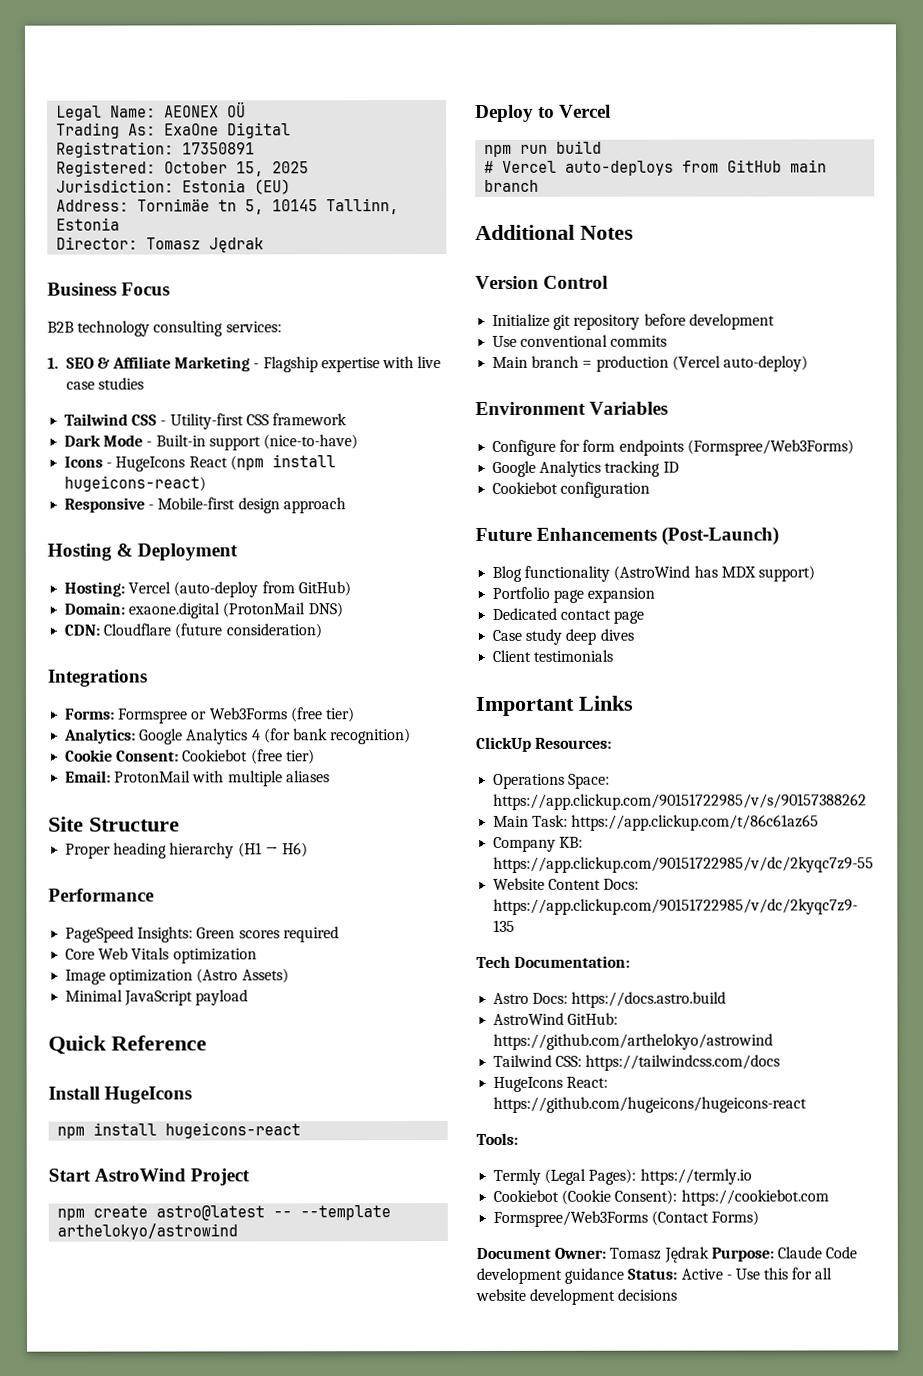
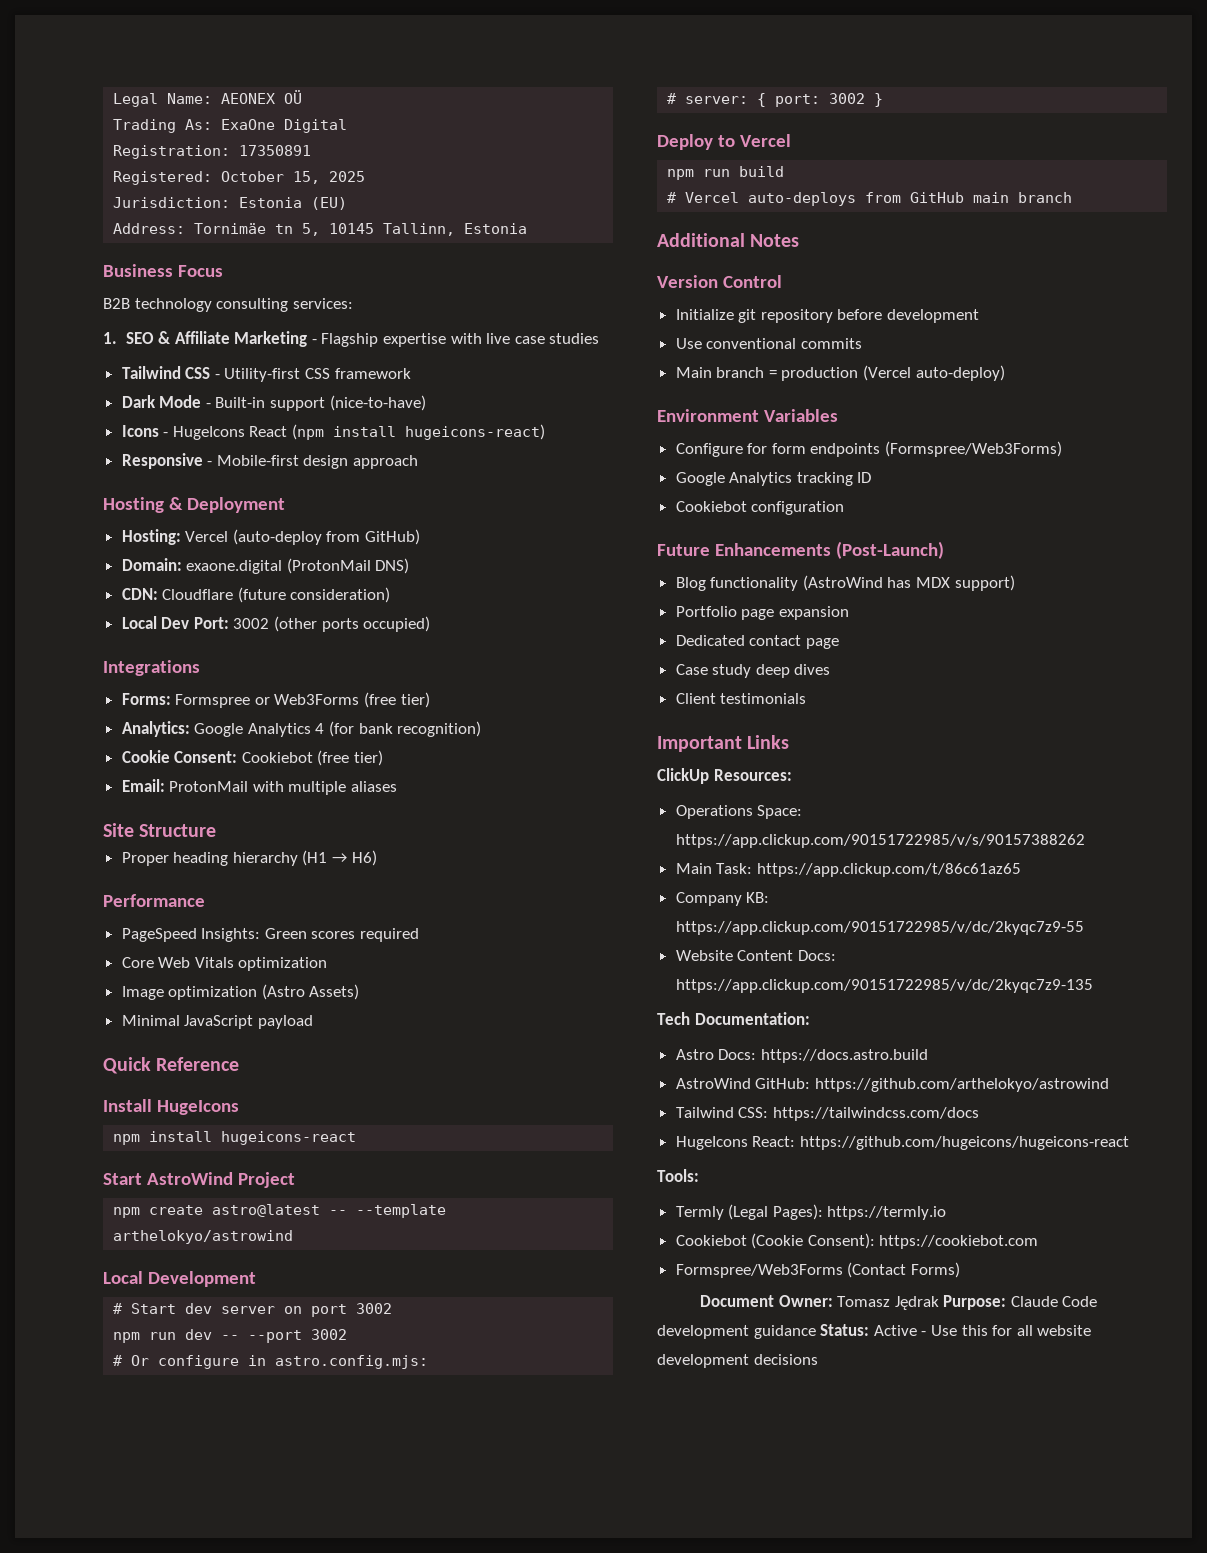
[56,236,265,253] // Director: Tomasz Jędrak -> (528, 228) none
(322, 631) none -> [121,616,431,632] // Local Dev Port: 3002 (other ports occupied)
(239, 1231) none -> [103,1271,256,1287] [113,1303,393,1317] [113,1329,348,1343] [113,1355,429,1369] [667,93,884,107] // Local Development // # Start dev server on port 3002 // npm run dev -- --port 3002 // # Or configure in astro.config.mjs: // # server: { port: 3002 }

